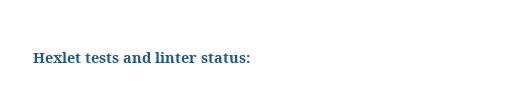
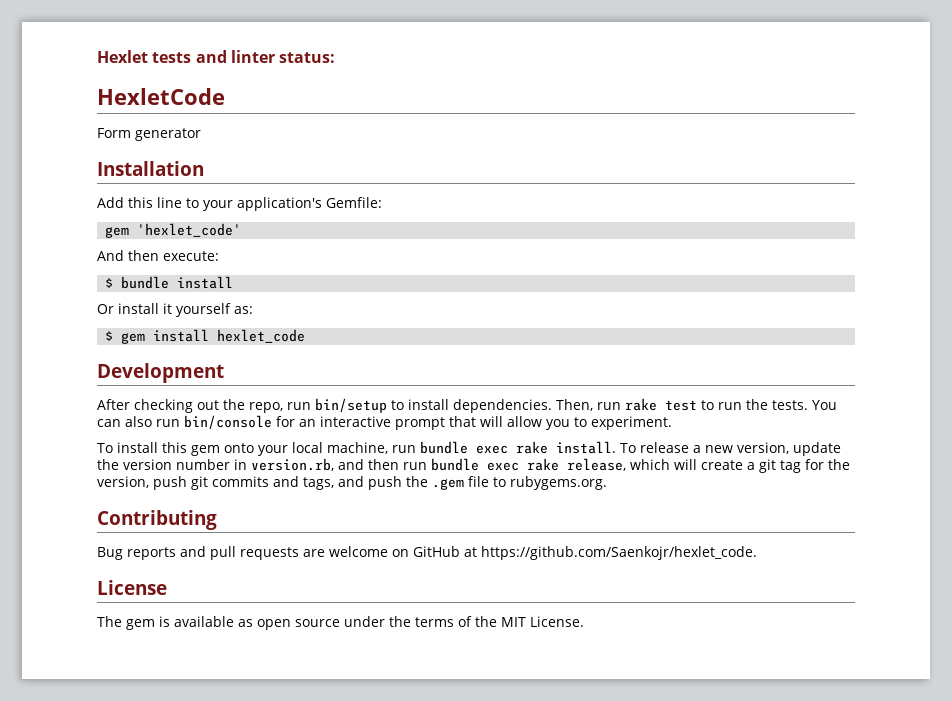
(250, 58) none -> [97,88,225,105] [97,128,201,141] [97,161,204,176] [97,197,382,211] [105,223,242,238] [97,250,219,261] [105,276,234,289] [97,303,253,317] [105,329,306,344] [97,363,224,383] [97,398,837,413] [97,415,672,430] [97,441,841,456] [97,458,850,473] [97,476,607,490] [97,510,217,530] [97,546,757,560] [97,580,167,595] [97,616,584,630] // HexletCode // Form generator // Installation // Add this line to your application's Gemfile: // gem 'hexlet_code' // And then execute: // $ bundle install // Or install it yourself as: // $ gem install hexlet_code // Development // After checking out the repo, run bin/setup to install dependencies. Then, run rake test to run the tests. You can also run bin/console for an interactive prompt that will allow you to experiment. // To install this gem onto your local machine, run bundle exec rake install. To release a new version, update the version number in version.rb, and then run bundle exec rake release, which will create a git tag for the version, push git commits and tags, and push the .gem file to rubygems.org. // Contributing // Bug reports and pull requests are welcome on GitHub at https://github.com/Saenkojr/hexlet_code. // License // The gem is available as open source under the terms of the MIT License.

